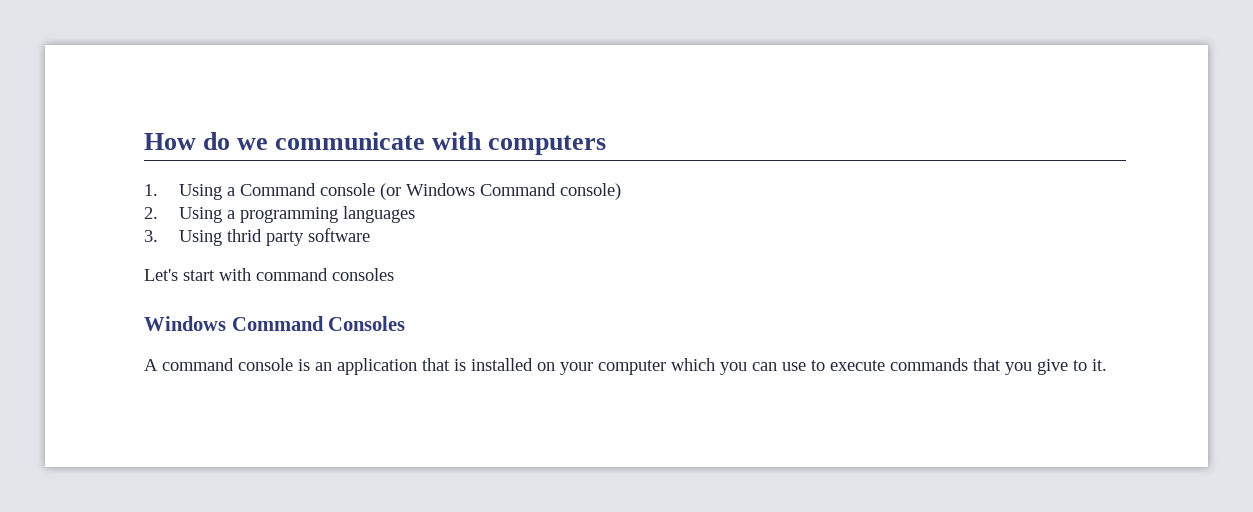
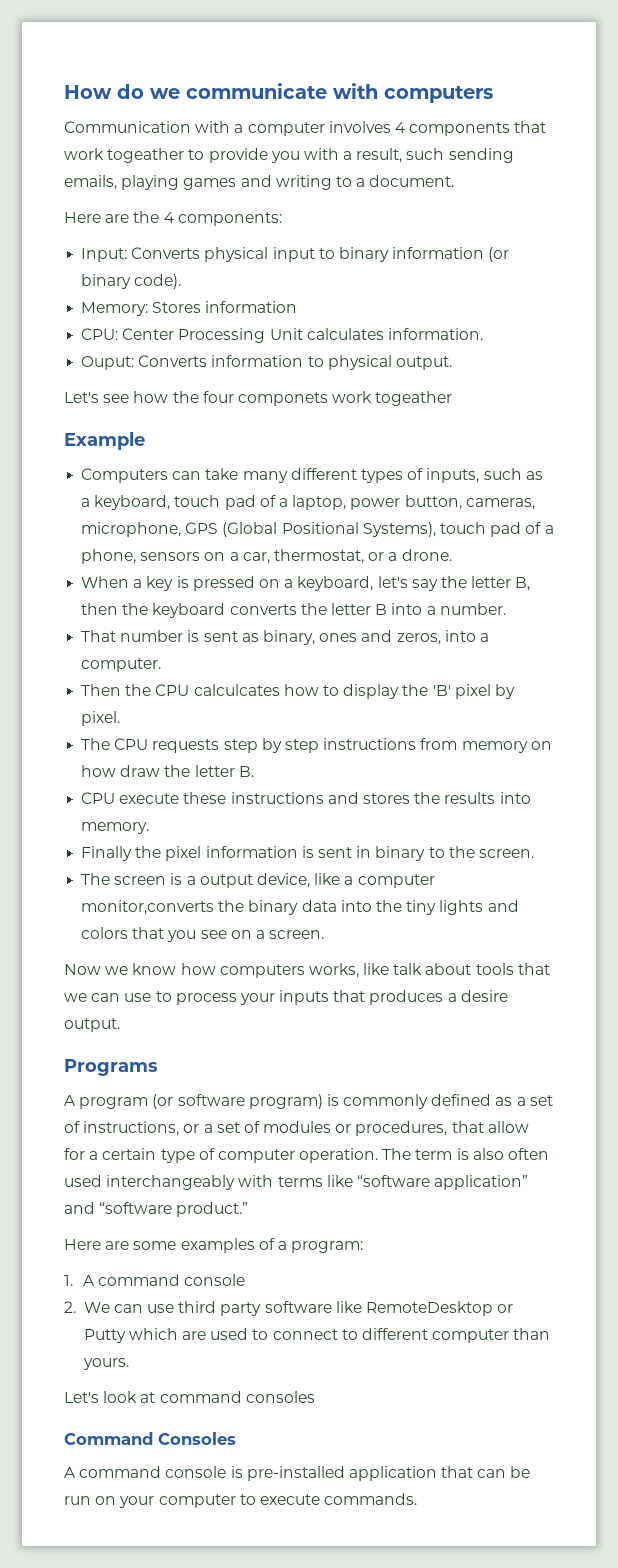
[144,183,622,200] [144,206,416,223] [144,228,371,246] [144,268,251,281] 1. Using a Command console (or Windows Command console) // 2. Using a programming languages // 3. Using thrid party software // Let's start with -> [64,121,547,136] [64,148,514,163] [64,175,455,190] [64,211,282,226] [81,247,510,262] [81,274,182,289] [81,301,298,316] [81,328,483,343] [81,355,452,370] [64,391,453,406] [64,432,145,450] [81,468,543,483] [81,495,535,510] [81,522,554,537] [81,549,452,564] [81,576,531,591] [81,603,506,618] [81,630,489,645] [81,658,162,672] [81,684,515,699] [81,711,121,726] [81,738,552,753] [81,765,254,777] [81,792,531,804] [81,822,150,834] [81,846,534,861] [81,873,435,888] [81,900,519,915] [81,927,325,942] [64,963,550,978] [64,990,508,1005] [64,1018,120,1032] [64,1059,158,1076] [64,1094,553,1109] [64,1121,529,1136] [64,1148,550,1163] [64,1175,529,1190] [64,1202,249,1217] [64,1238,364,1253] [64,1274,245,1286] [64,1301,514,1316] [83,1328,551,1343] [82,1358,129,1370] [64,1391,156,1403] Communication with a computer involves 4 components that work togeather to provide you with a result, such sending emails, playing games and writing to a document. // Here are the 4 components: // Input: Converts physical input to binary information (or binary code). // Memory: Stores information // CPU: Center Processing Unit calculates information. // Ouput: Converts information to physical output. // Let's see how the four componets work togeather // Example // Computers can take many different types of inputs, such as a keyboard, touch pad of a laptop, power button, cameras, microphone, GPS (Global Positional Systems), touch pad of a phone, sensors on a car, thermostat, or a drone. // When a key is pressed on a keyboard, let's say the letter B, then the keyboard converts the letter B into a number. // That number is sent as binary, ones and zeros, into a computer. // Then the CPU calculcates how to display the 'B' pixel by pixel. // The CPU requests step by step instructions from memory on how draw the letter B. // CPU execute these instructions and stores the results into memory. // Finally the pixel information is sent in binary to the screen. // The screen is a output device, like a computer monitor,converts the binary data into the tiny lights and colors that you see on a screen. // Now we know how computers works, like talk about tools that we can use to process your inputs that produces a desire output. // Programs // A program (or software program) is commonly defined as a set of instructions, or a set of modules or procedures, that allow for a certain type of computer operation. The term is also often used interchangeably with terms like “software application” and “software product.” // Here are some examples of a program: // 1. A command console // 2. We can use third party software like RemoteDesktop or Putty which are used to connect to different computer than yours. // Let's look at
[144,316,226,331] Windows -> (315, 1397) none
[315,362,332,371] an -> [246,1466,345,1481] pre-installed
[454,358,1107,375] is installed on your computer which you can use to execute commands that you give to it. -> [477,1466,531,1478] [64,1493,418,1508] can be run on your computer to execute commands.

